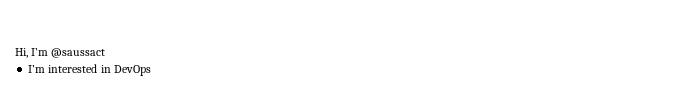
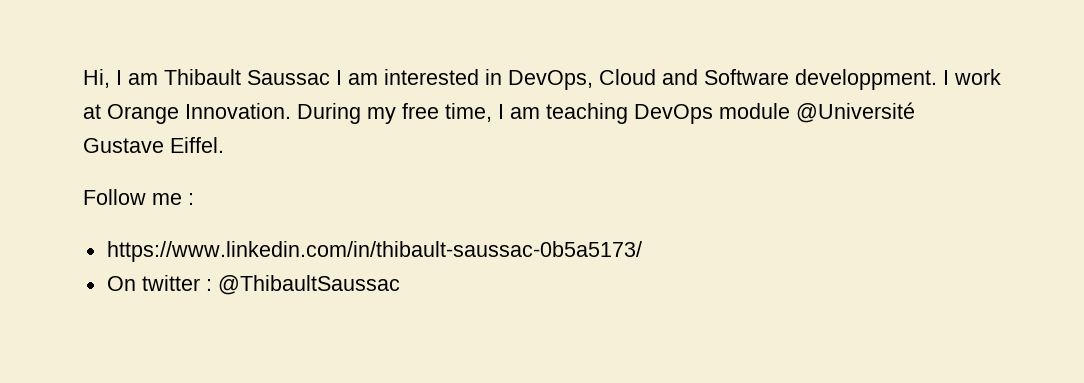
[31,48,106,58] [28,64,151,76] I’m @saussact // I’m interested in DevOps -> [116,69,1001,90] [83,102,915,124] [83,137,224,153] [83,189,194,205] [106,241,642,262] [106,275,400,295] I am Thibault Saussac I am interested in DevOps, Cloud and Software developpment. I work at Orange Innovation. During my free time, I am teaching DevOps module @Université Gustave Eiffel. // Follow me : // https://www.linkedin.com/in/thibault-saussac-0b5a5173/ // On twitter : @ThibaultSaussac

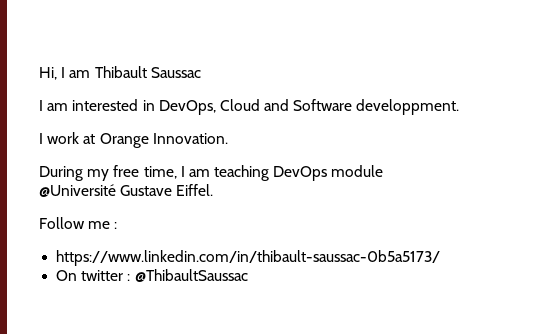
(330, 77) none -> (201, 72) //
(937, 79) none -> (460, 107) //
(291, 111) none -> (228, 138) //

